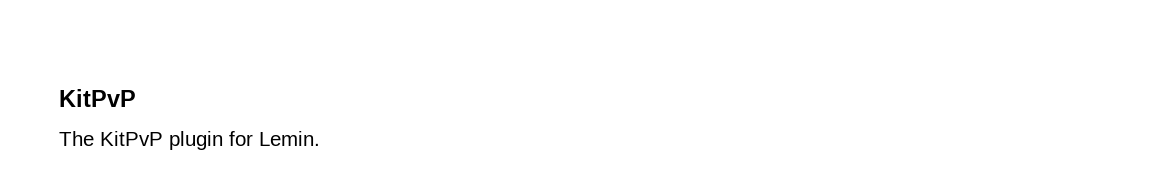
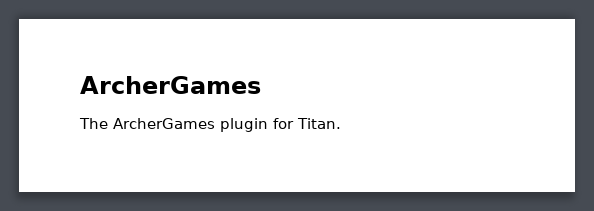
[59,89,136,107] KitPvP -> [80,76,261,94] ArcherGames
[100,131,163,146] KitPvP -> [113,118,215,129] ArcherGames
[259,131,320,146] Lemin. -> [297,118,341,129] Titan.

